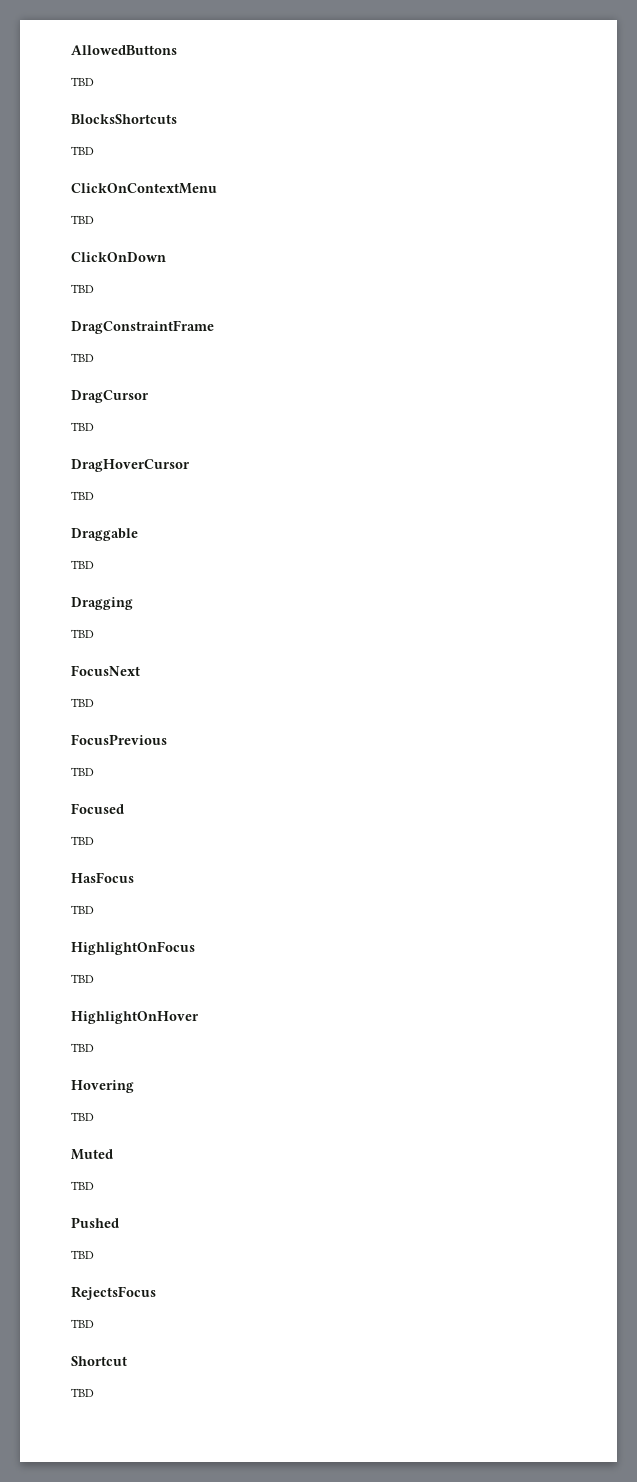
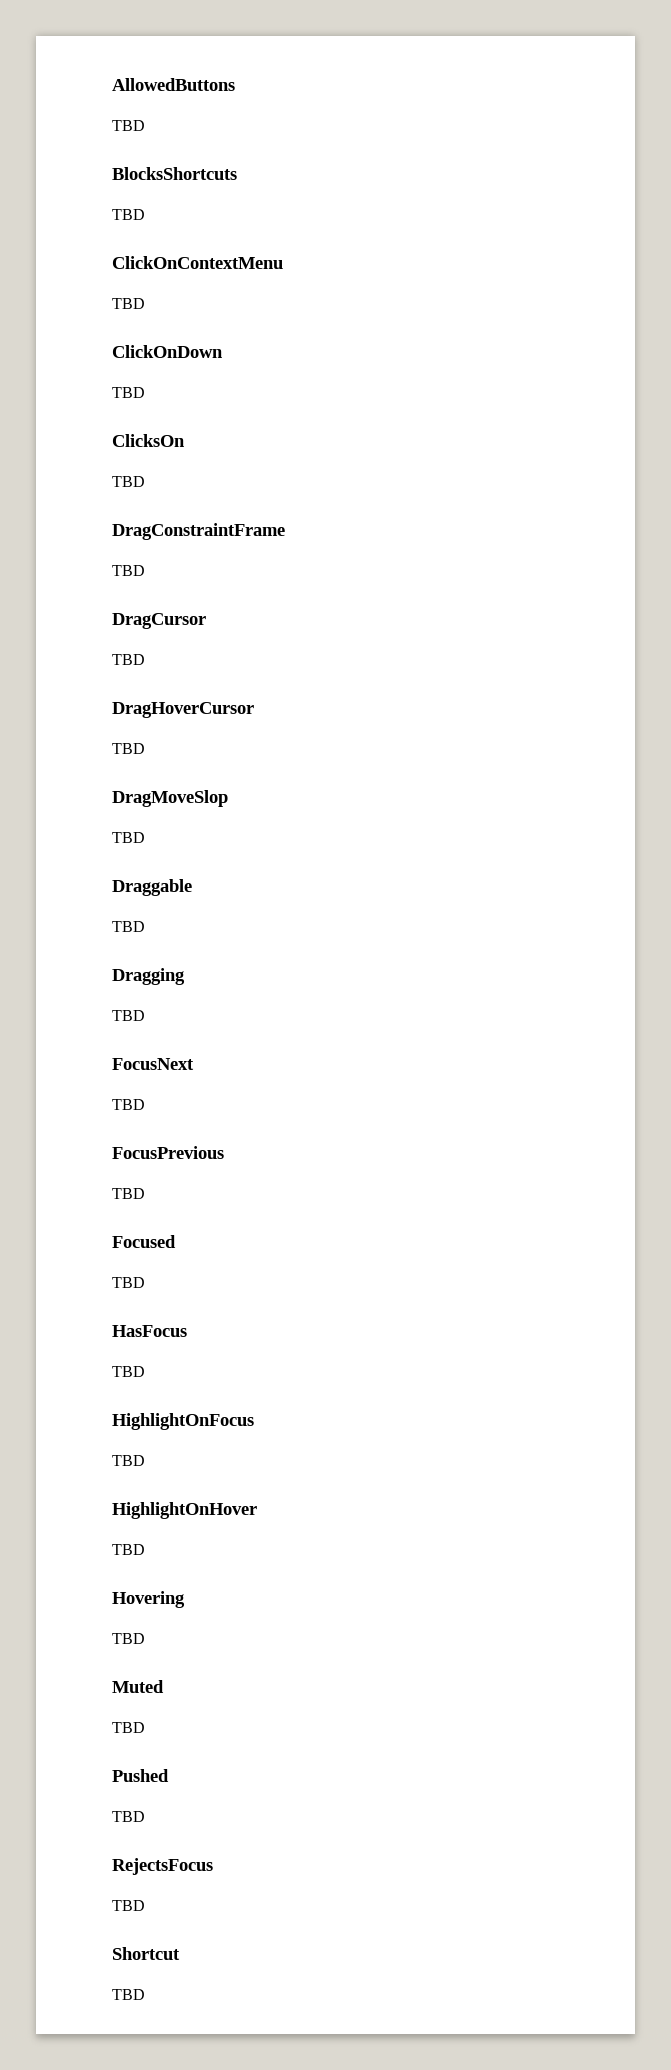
(94, 288) none -> [112,434,185,447] [112,476,145,487] // ClicksOn // TBD
(94, 495) none -> [112,790,228,807] [112,832,145,843] // DragMoveSlop // TBD

